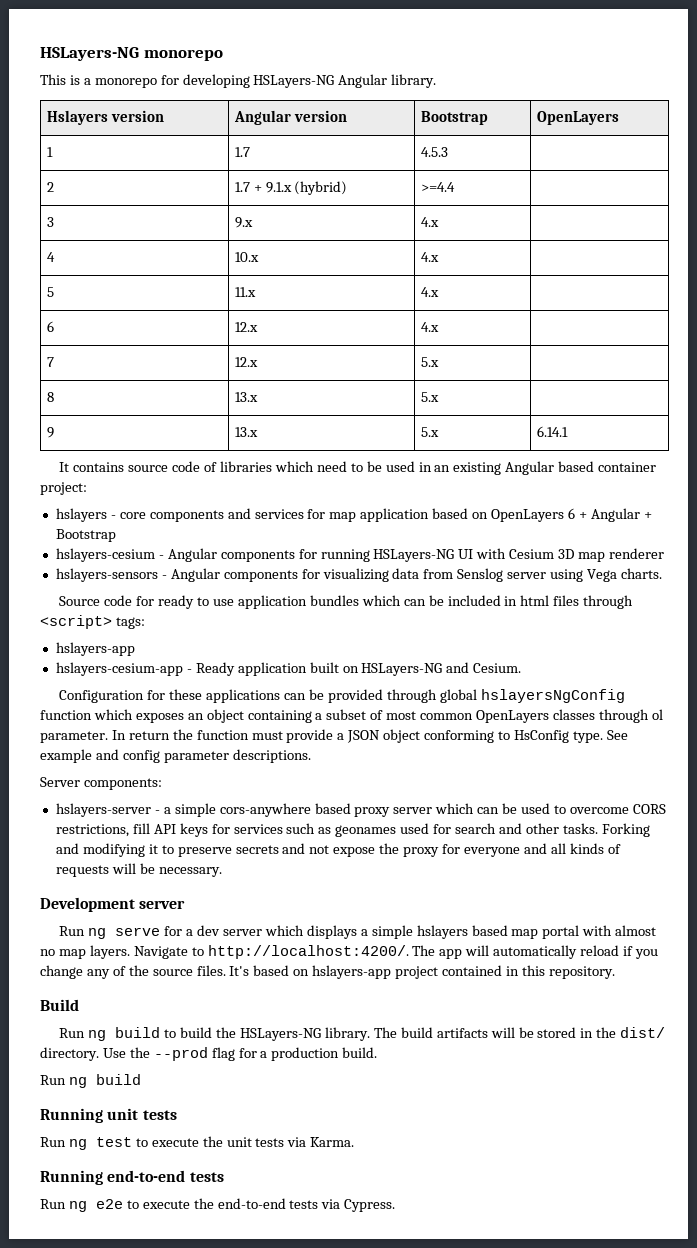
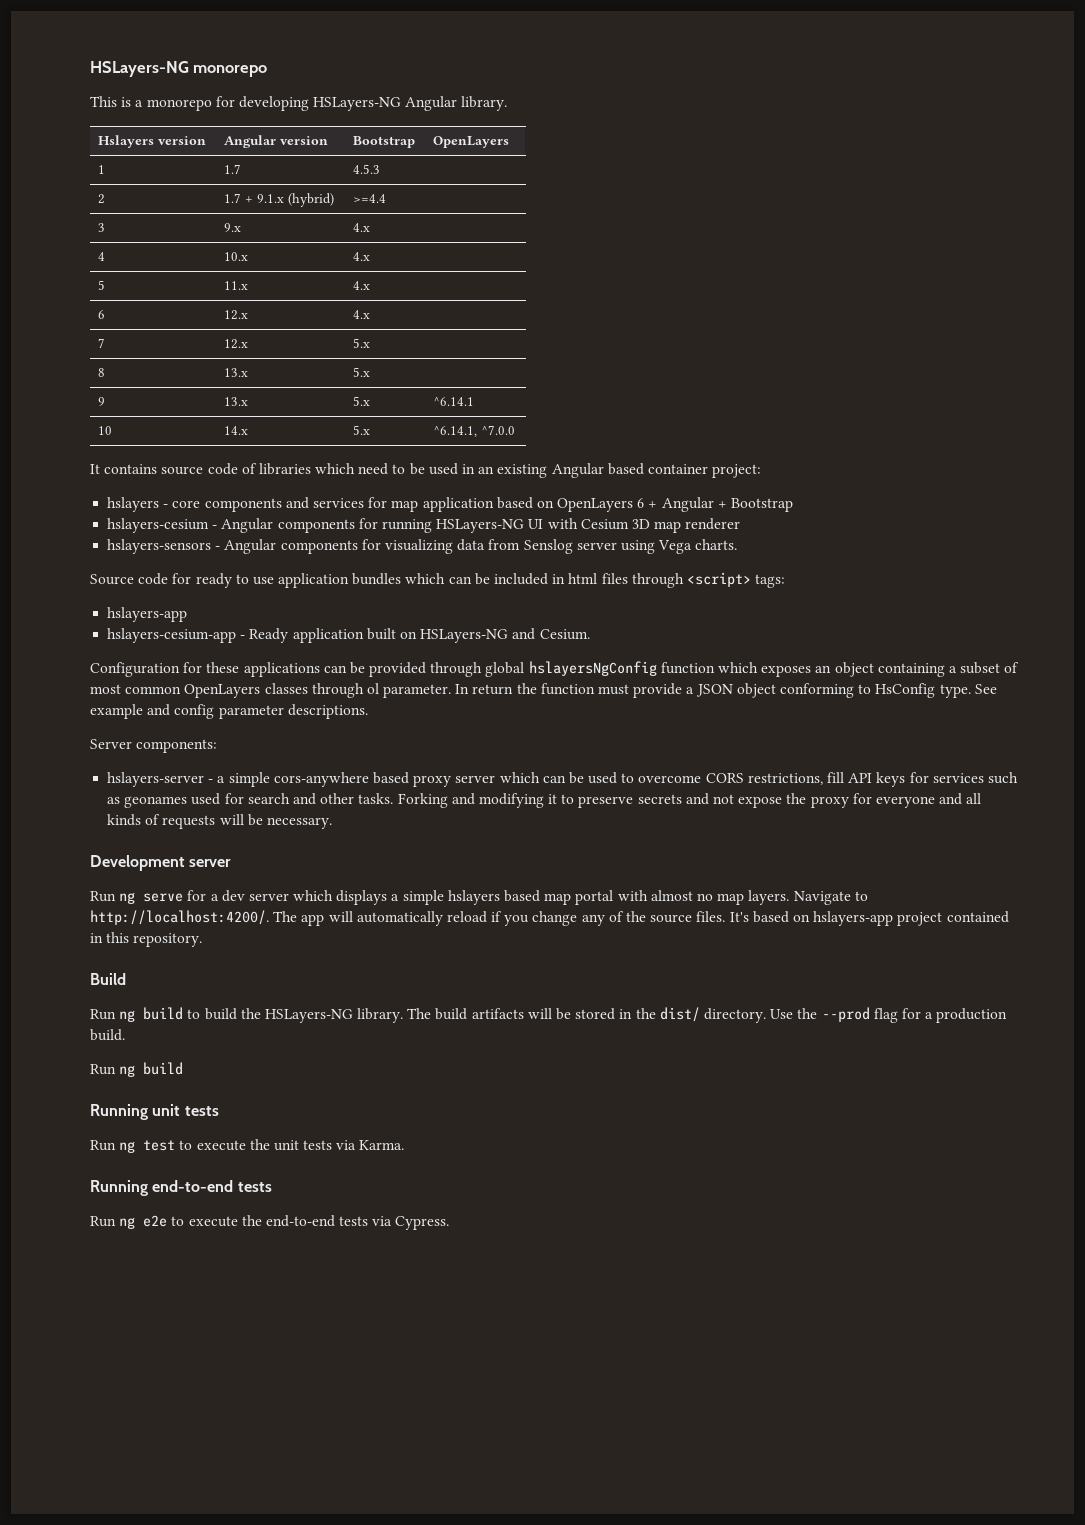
[536,426,568,437] 6.14.1 -> [433,397,475,406] [98,426,113,435] [224,426,249,435] [353,425,371,435] [433,425,516,437] ^6.14.1 // 10 | 14.x | 5.x | ^6.14.1, ^7.0.0

